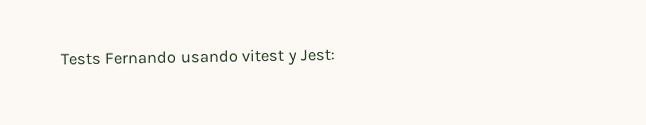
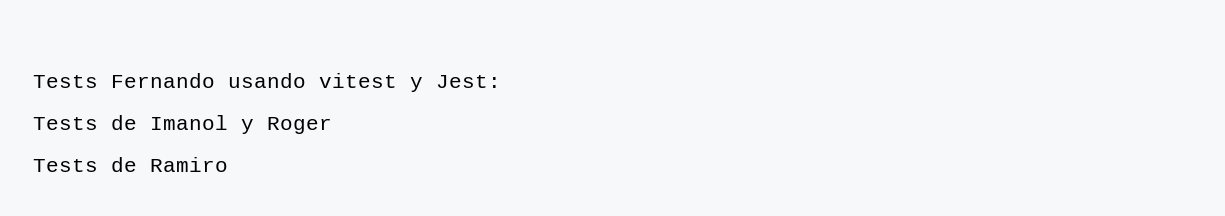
(336, 55) none -> [33,115,332,134] [33,157,228,172] // Tests de Imanol y Roger // Tests de Ramiro

